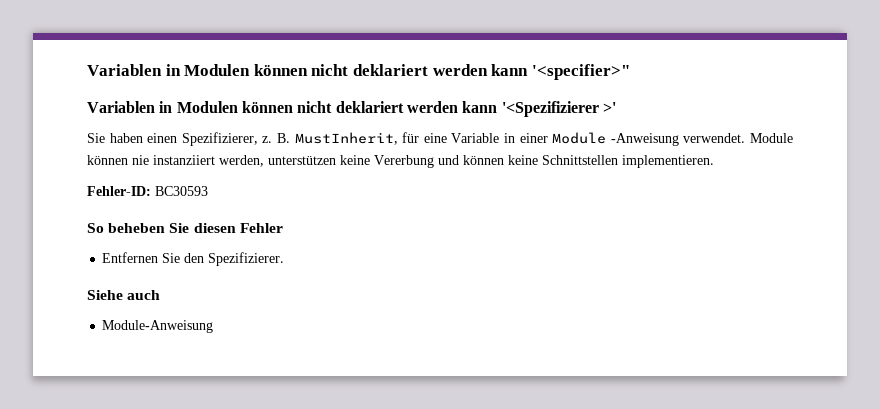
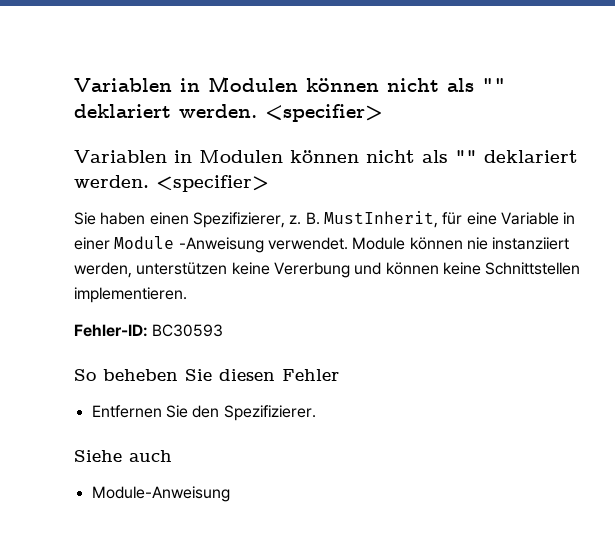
[87,64,630,80] [87,101,616,117] Variablen in Modulen können nicht deklariert werden kann '<specifier>" // Variablen in Modulen können nicht deklariert werden kann '<Spezifizierer >' -> [74,76,506,92] [74,104,383,122] [74,150,578,163] [74,175,269,192] Variablen in Modulen können nicht als "" deklariert werden. <specifier> // Variablen in Modulen können nicht als "" deklariert werden. <specifier>

